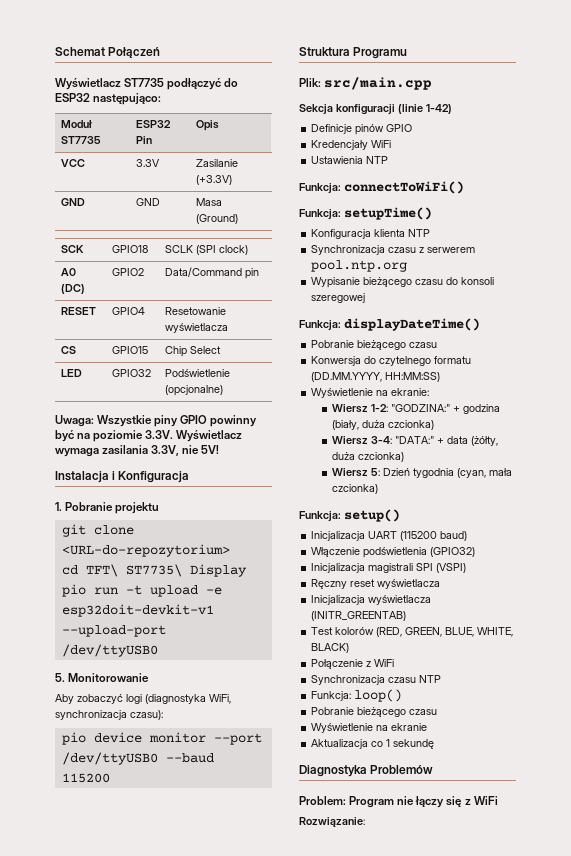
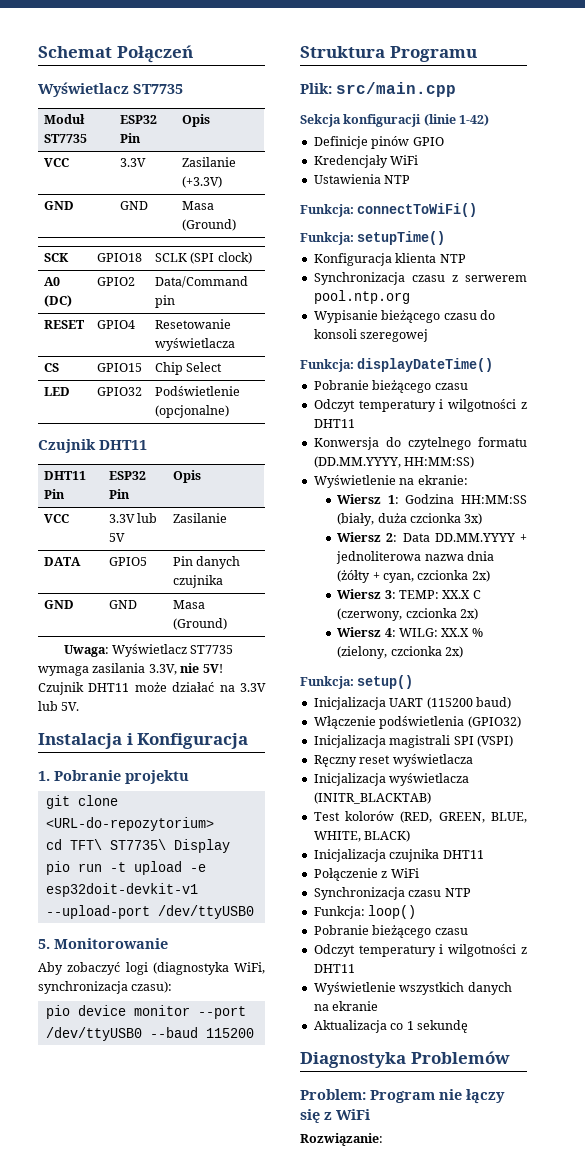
[167,78,239,90] [55,93,162,105] podłączyć do ESP32 następująco: -> (183, 89) none
[55,415,258,427] [55,430,243,442] Uwaga: Wszystkie piny GPIO powinny być na poziomie 3.3V. Wyświetlacz -> [38,439,147,453] [44,471,87,480] [44,489,66,499] [109,471,147,480] [109,489,131,499] [173,470,202,483] [44,514,70,523] [109,513,158,523] [109,533,126,542] [173,513,228,523] [44,557,82,566] [109,557,148,566] [173,556,241,569] [173,575,224,588] [44,600,75,609] [109,600,138,609] [173,600,206,609] [173,618,228,630] [63,644,234,657] Czujnik DHT11 // DHT11 Pin | ESP32 Pin | Opis // VCC | 3.3V lub 5V | Zasilanie // DATA | GPIO5 | Pin danych czujnika // GND | GND | Masa (Ground) // Uwaga: Wyświetlacz ST7735
(220, 449) none -> [38,682,266,695] [38,701,80,711] Czujnik DHT11 może działać na 3.3V lub 5V.
(438, 345) none -> [313,399,527,412] [313,419,355,428] // Odczyt temperatury i wilgotności z DHT11
[371,404,501,414] [332,420,435,430] [332,436,499,446] [332,452,405,462] [332,468,513,478] [332,484,379,494] 1-2: "GODZINA:" + godzina (biały, duża czcionka) // Wiersz 3-4: "DATA:" + data (żółty, duża czcionka) // Wiersz 5: Dzień tygodnia (cyan, mała czcionka) -> [387,494,527,504] [337,513,483,526] [337,532,527,542] [336,551,494,564] [337,570,490,583] [337,589,481,599] [337,608,478,621] [337,627,483,637] [337,646,463,659] 1: Godzina HH:MM:SS (biały, duża czcionka 3x) // Wiersz 2: Data DD.MM.YYYY + jednoliterowa nazwa dnia (żółty + cyan, czcionka 2x) // Wiersz 3: TEMP: XX.X C (czerwony, czcionka 2x) // Wiersz 4: WILG: XX.X % (zielony, czcionka 2x)
[311,611,407,621] (INITR_GREENTAB) -> [313,792,431,804] (INITR_BLACKTAB)
(350, 648) none -> [313,849,484,862] // Inicjalizacja czujnika DHT11
[311,723,374,733] // Wyświetlenie -> [313,944,527,957] [313,964,355,973] [313,982,512,995] // Odczyt temperatury i wilgotności z DHT11 // Wyświetlenie wszystkich danych

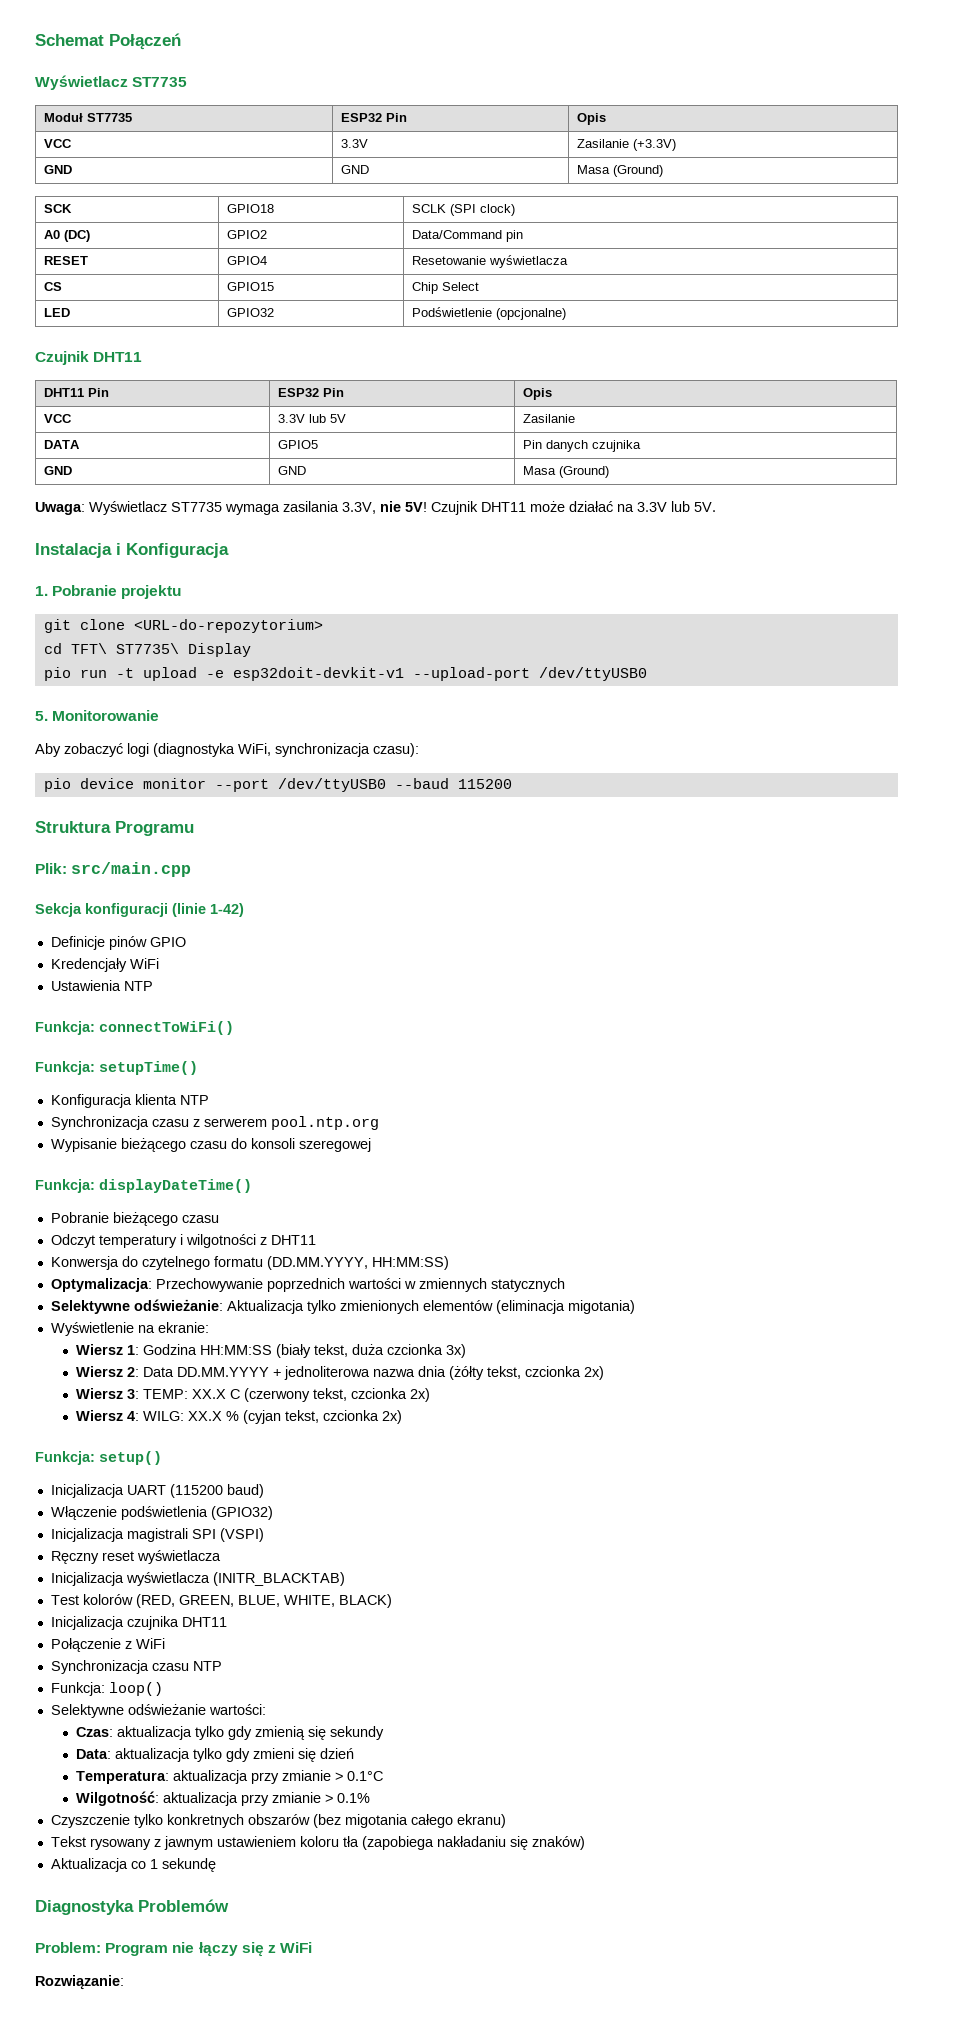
(475, 462) none -> [50,1278,565,1292] [50,1299,635,1314] // Optymalizacja: Przechowywanie poprzednich wartości w zmiennych statycznych // Selektywne odświeżanie: Aktualizacja tylko zmienionych elementów (eliminacja migotania)
[337,513,375,526] (biały, -> [276,1344,349,1358] (biały tekst,
[372,572,414,583] + cyan, -> [487,1366,522,1379] tekst,
[337,608,403,621] (czerwony, -> [244,1388,348,1402] (czerwony tekst,
[337,646,388,659] (zielony, -> [243,1410,320,1424] (cyjan tekst,
[313,925,468,938] [313,944,527,957] [313,964,355,973] [313,982,512,995] [313,1001,379,1011] Pobranie bieżącego czasu // Odczyt temperatury i wilgotności z DHT11 // Wyświetlenie wszystkich danych na ekranie -> [50,1704,266,1718] [76,1726,385,1740] [76,1748,355,1762] [76,1770,384,1784] [76,1791,371,1806] [50,1814,506,1828] [50,1836,585,1850] Selektywne odświeżanie wartości: // Czas: aktualizacja tylko gdy zmienią się sekundy // Data: aktualizacja tylko gdy zmieni się dzień // Temperatura: aktualizacja przy zmianie > 0.1°C // Wilgotność: aktualizacja przy zmianie > 0.1% // Czyszczenie tylko konkretnych obszarów (bez migotania całego ekranu) // Tekst rysowany z jawnym ustawieniem koloru tła (zapobiega nakładaniu się znaków)

